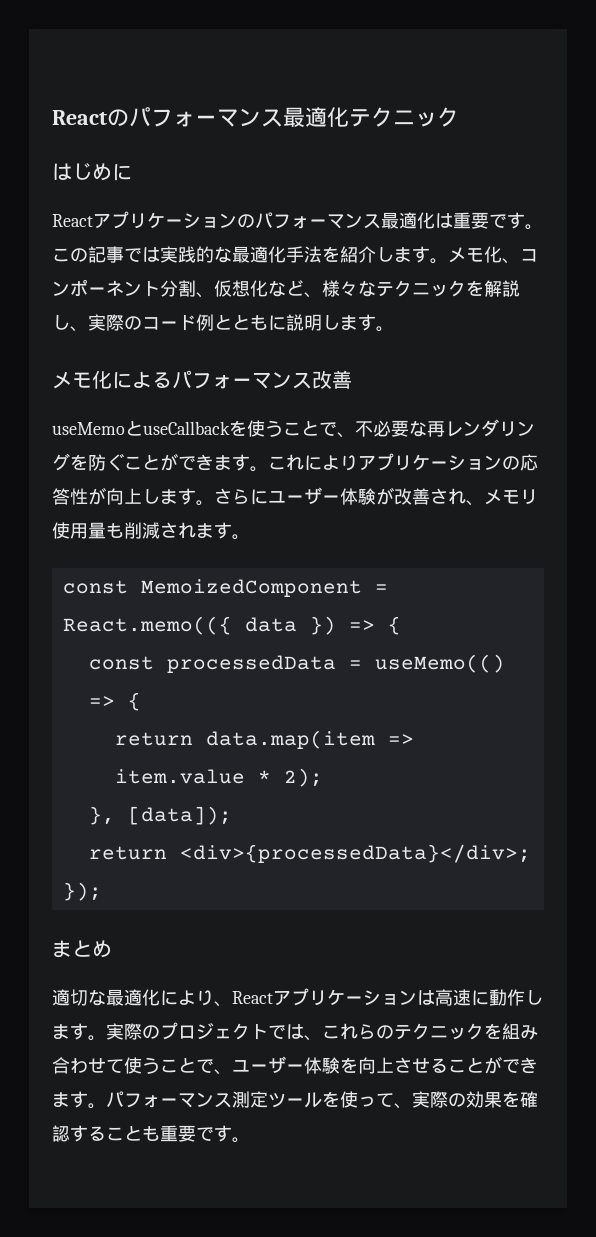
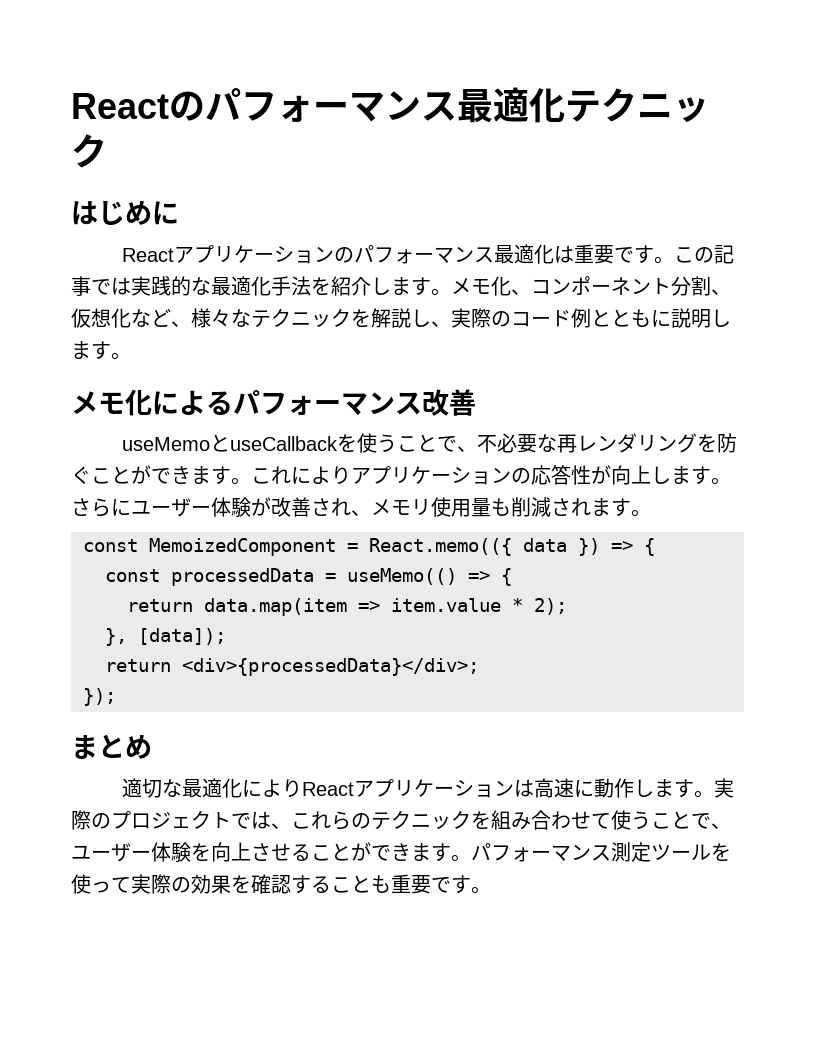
[214,1001,232,1007] 、 -> (303, 788) none
[394,1103,412,1109] 、 -> (131, 885) none

